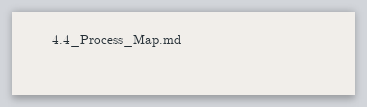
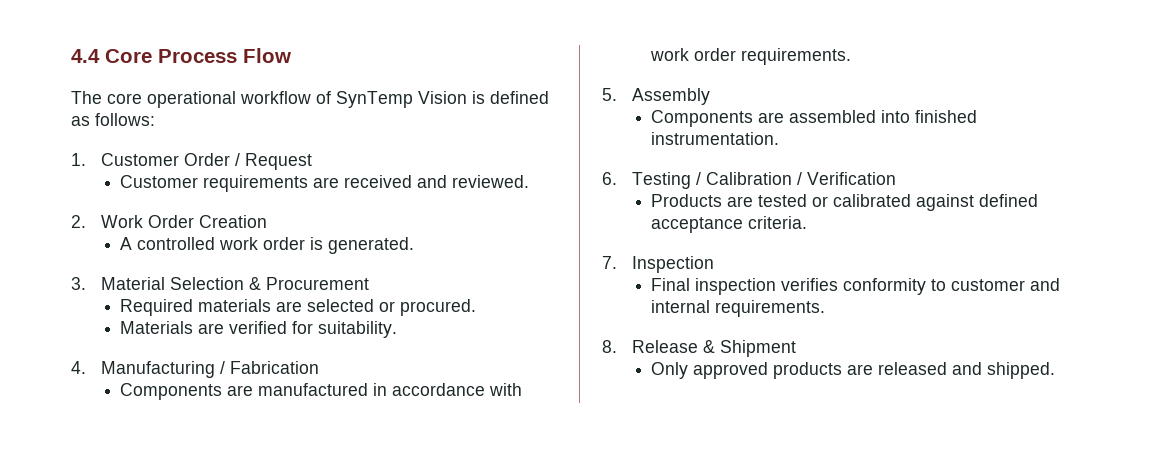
[52,34,181,47] 4.4_Process_Map.md -> [71,48,291,63] [71,91,549,108] [71,113,155,126] [71,153,313,170] [120,175,530,192] [71,215,268,228] [120,237,415,254] [71,277,370,290] [120,299,477,316] [120,321,398,338] [71,361,320,378] [120,383,523,400] [650,48,852,65] [602,88,711,105] [651,110,978,127] [651,132,780,145] [602,172,897,189] [651,194,1039,211] [651,216,808,233] [602,256,715,273] [651,278,1061,295] [651,300,826,317] [602,340,797,357] [651,362,1056,379] 4.4 Core Process Flow // The core operational workflow of SynTemp Vision is defined as follows: // 1. Customer Order / Request // Customer requirements are received and reviewed. // 2. Work Order Creation // A controlled work order is generated. // 3. Material Selection & Procurement // Required materials are selected or procured. // Materials are verified for suitability. // 4. Manufacturing / Fabrication // Components are manufactured in accordance with work order requirements. // 5. Assembly // Components are assembled into finished instrumentation. // 6. Testing / Calibration / Verification // Products are tested or calibrated against defined acceptance criteria. // 7. Inspection // Final inspection verifies conformity to customer and internal requirements. // 8. Release & Shipment // Only approved products are released and shipped.

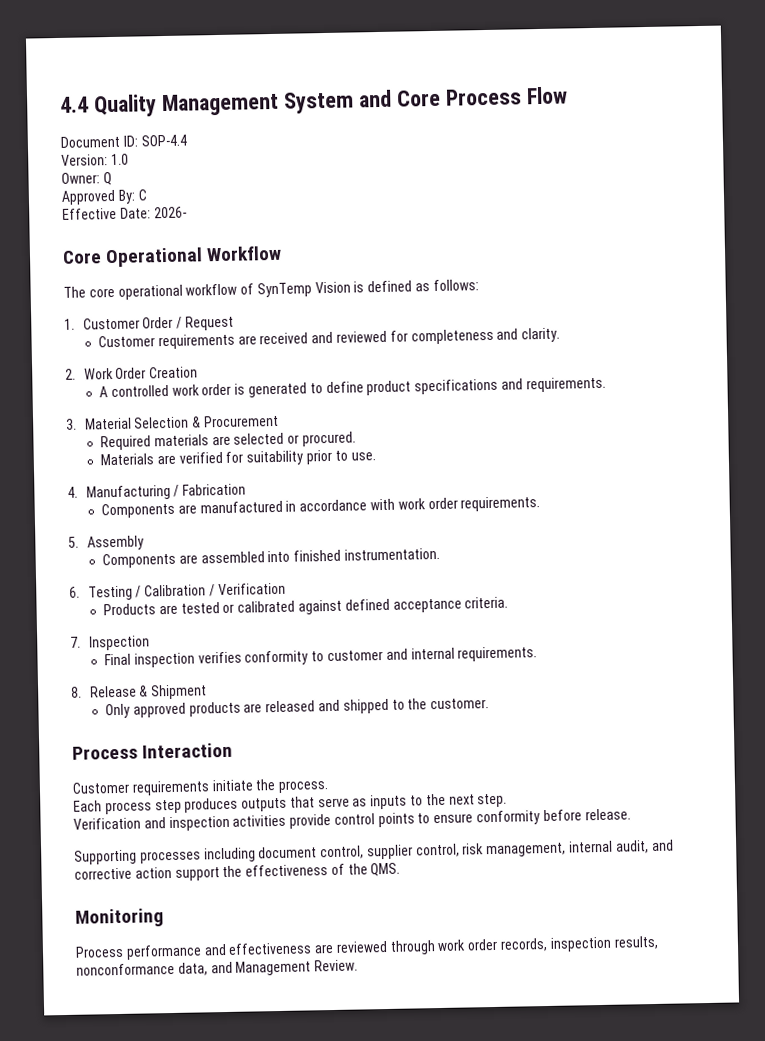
(100, 56) none -> [93,89,392,118] Quality Management System and
(291, 55) none -> [60,134,187,148] [61,153,129,166] [61,172,112,186] [61,189,147,205] [62,206,187,220] [62,245,283,268] // Document ID: SOP-4.4 // Version: 1.0 // Owner: Q // Approved By: C // Effective Date: 2026- // Core Operational Workflow
[452,175,530,188] reviewed. -> [335,327,561,345] reviewed for completeness and clarity.
[328,237,415,254] generated. -> [247,376,606,398] generated to define product specifications and requirements.
[318,321,398,338] suitability. -> [246,449,376,466] suitability prior to use.
[987,362,1056,379] shipped. -> [342,698,490,714] [72,742,234,760] [72,779,330,796] [73,793,508,815] [73,808,631,832] [74,839,674,865] [74,862,401,881] [75,908,164,928] [75,935,659,960] [76,959,359,976] shipped to the customer. // Process Interaction // Customer requirements initiate the process. // Each process step produces outputs that serve as inputs to the next step. // Verification and inspection activities provide control points to ensure conformity before release. // Supporting processes including document control, supplier control, risk management, internal audit, and corrective action support the effectiveness of the QMS. // Monitoring // Process performance and effectiveness are reviewed through work order records, inspection results, nonconformance data, and Management Review.

